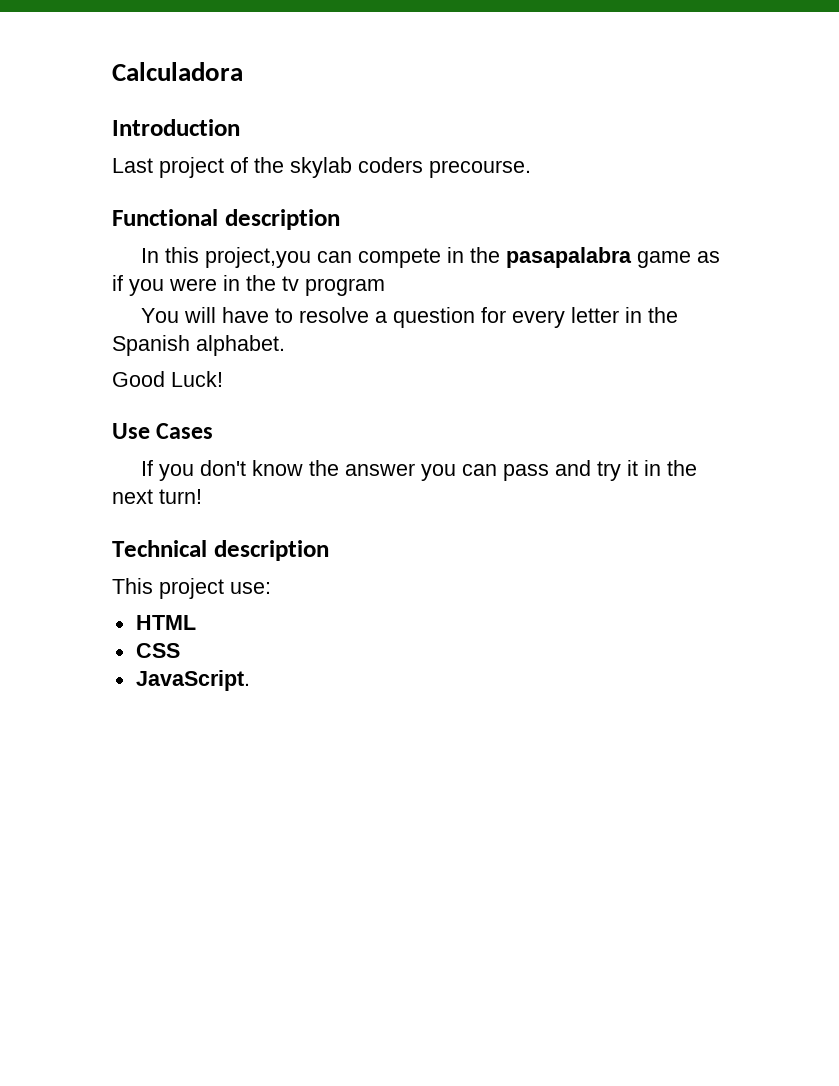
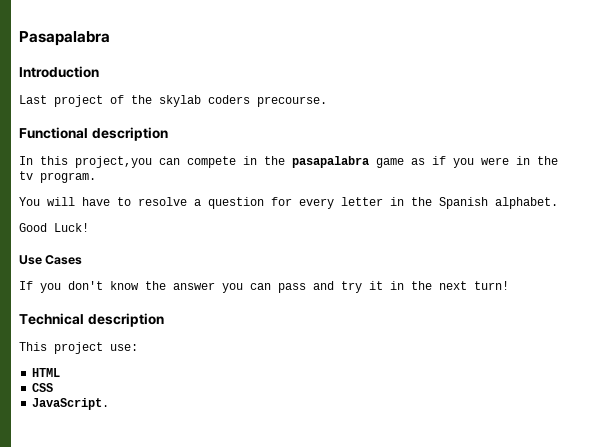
[112,62,243,81] Calculadora -> [19,31,110,46] Pasapalabra
[305,278,385,296] program -> [40,172,96,183] program.

